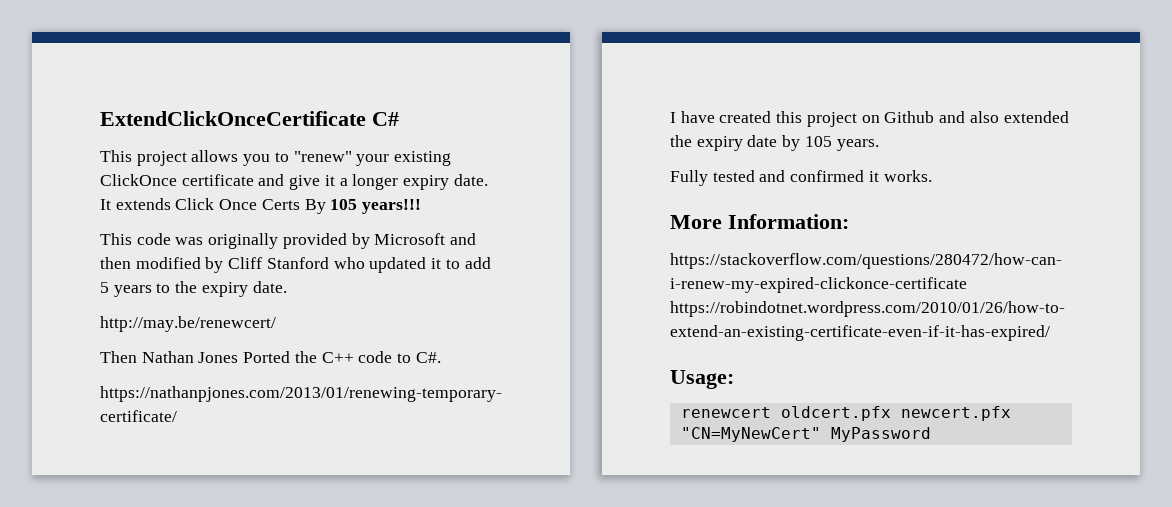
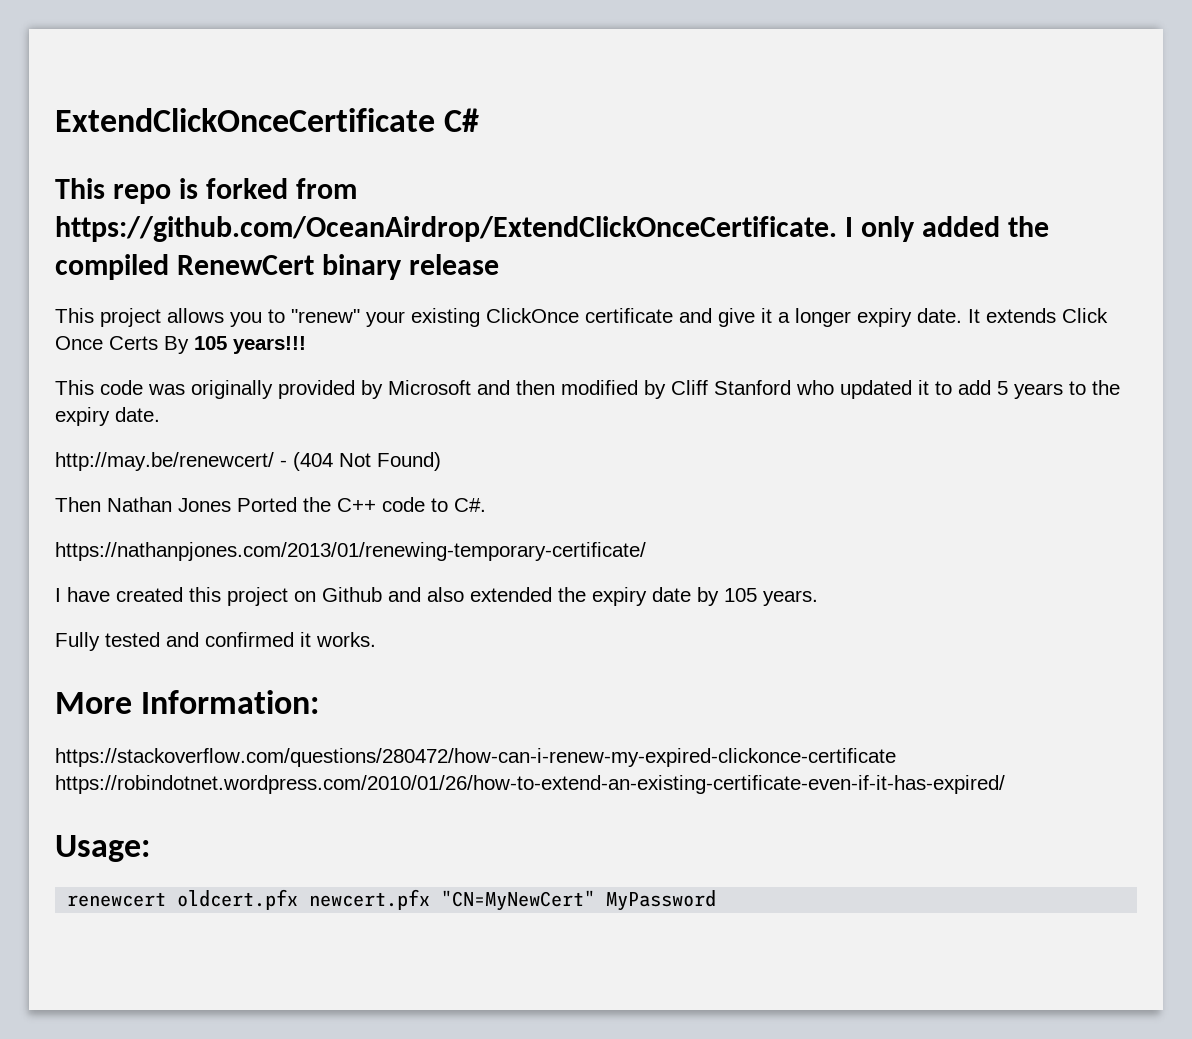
(399, 119) none -> [55,178,357,204] [55,216,1049,242] [55,254,499,280] // This repo is forked from https://github.com/OceanAirdrop/ExtendClickOnceCertificate. I only added the compiled RenewCert binary release
(276, 324) none -> [280,452,441,471] - (404 Not Found)

